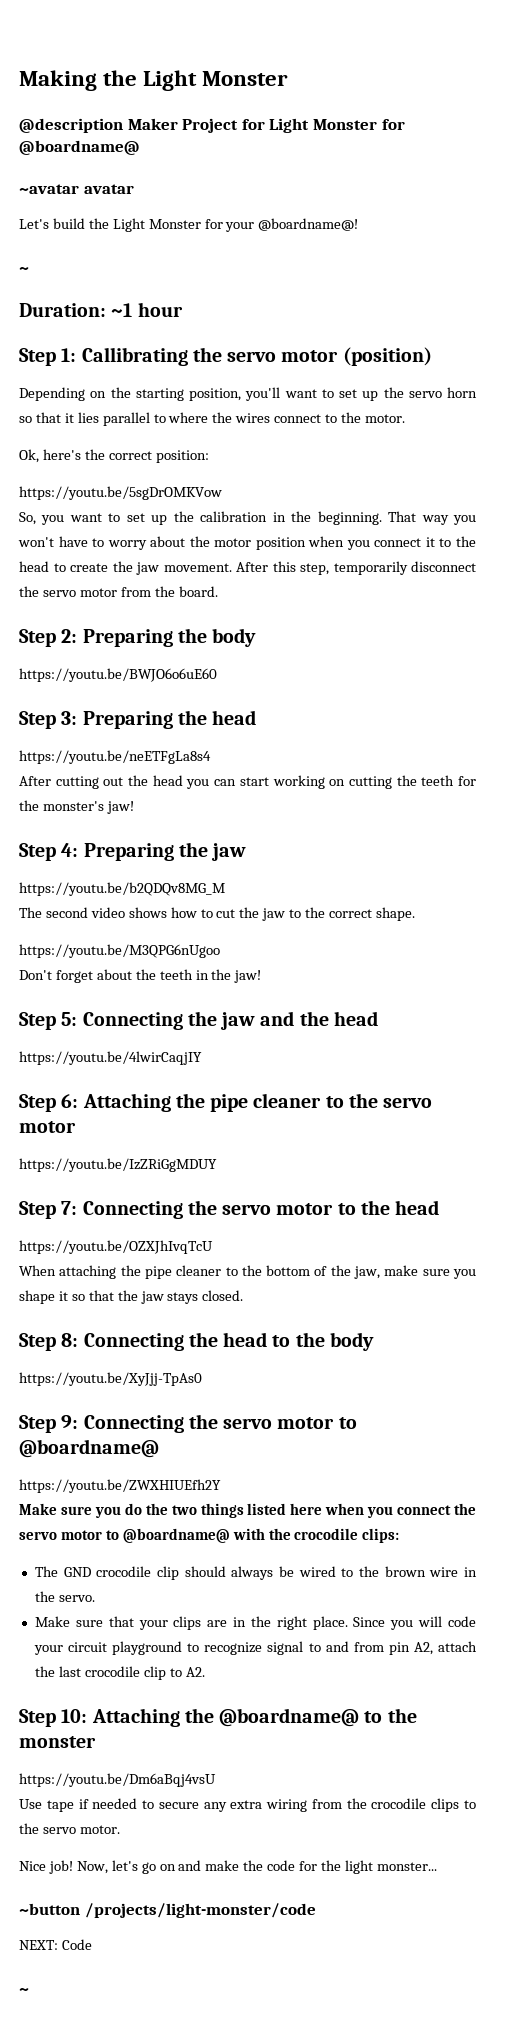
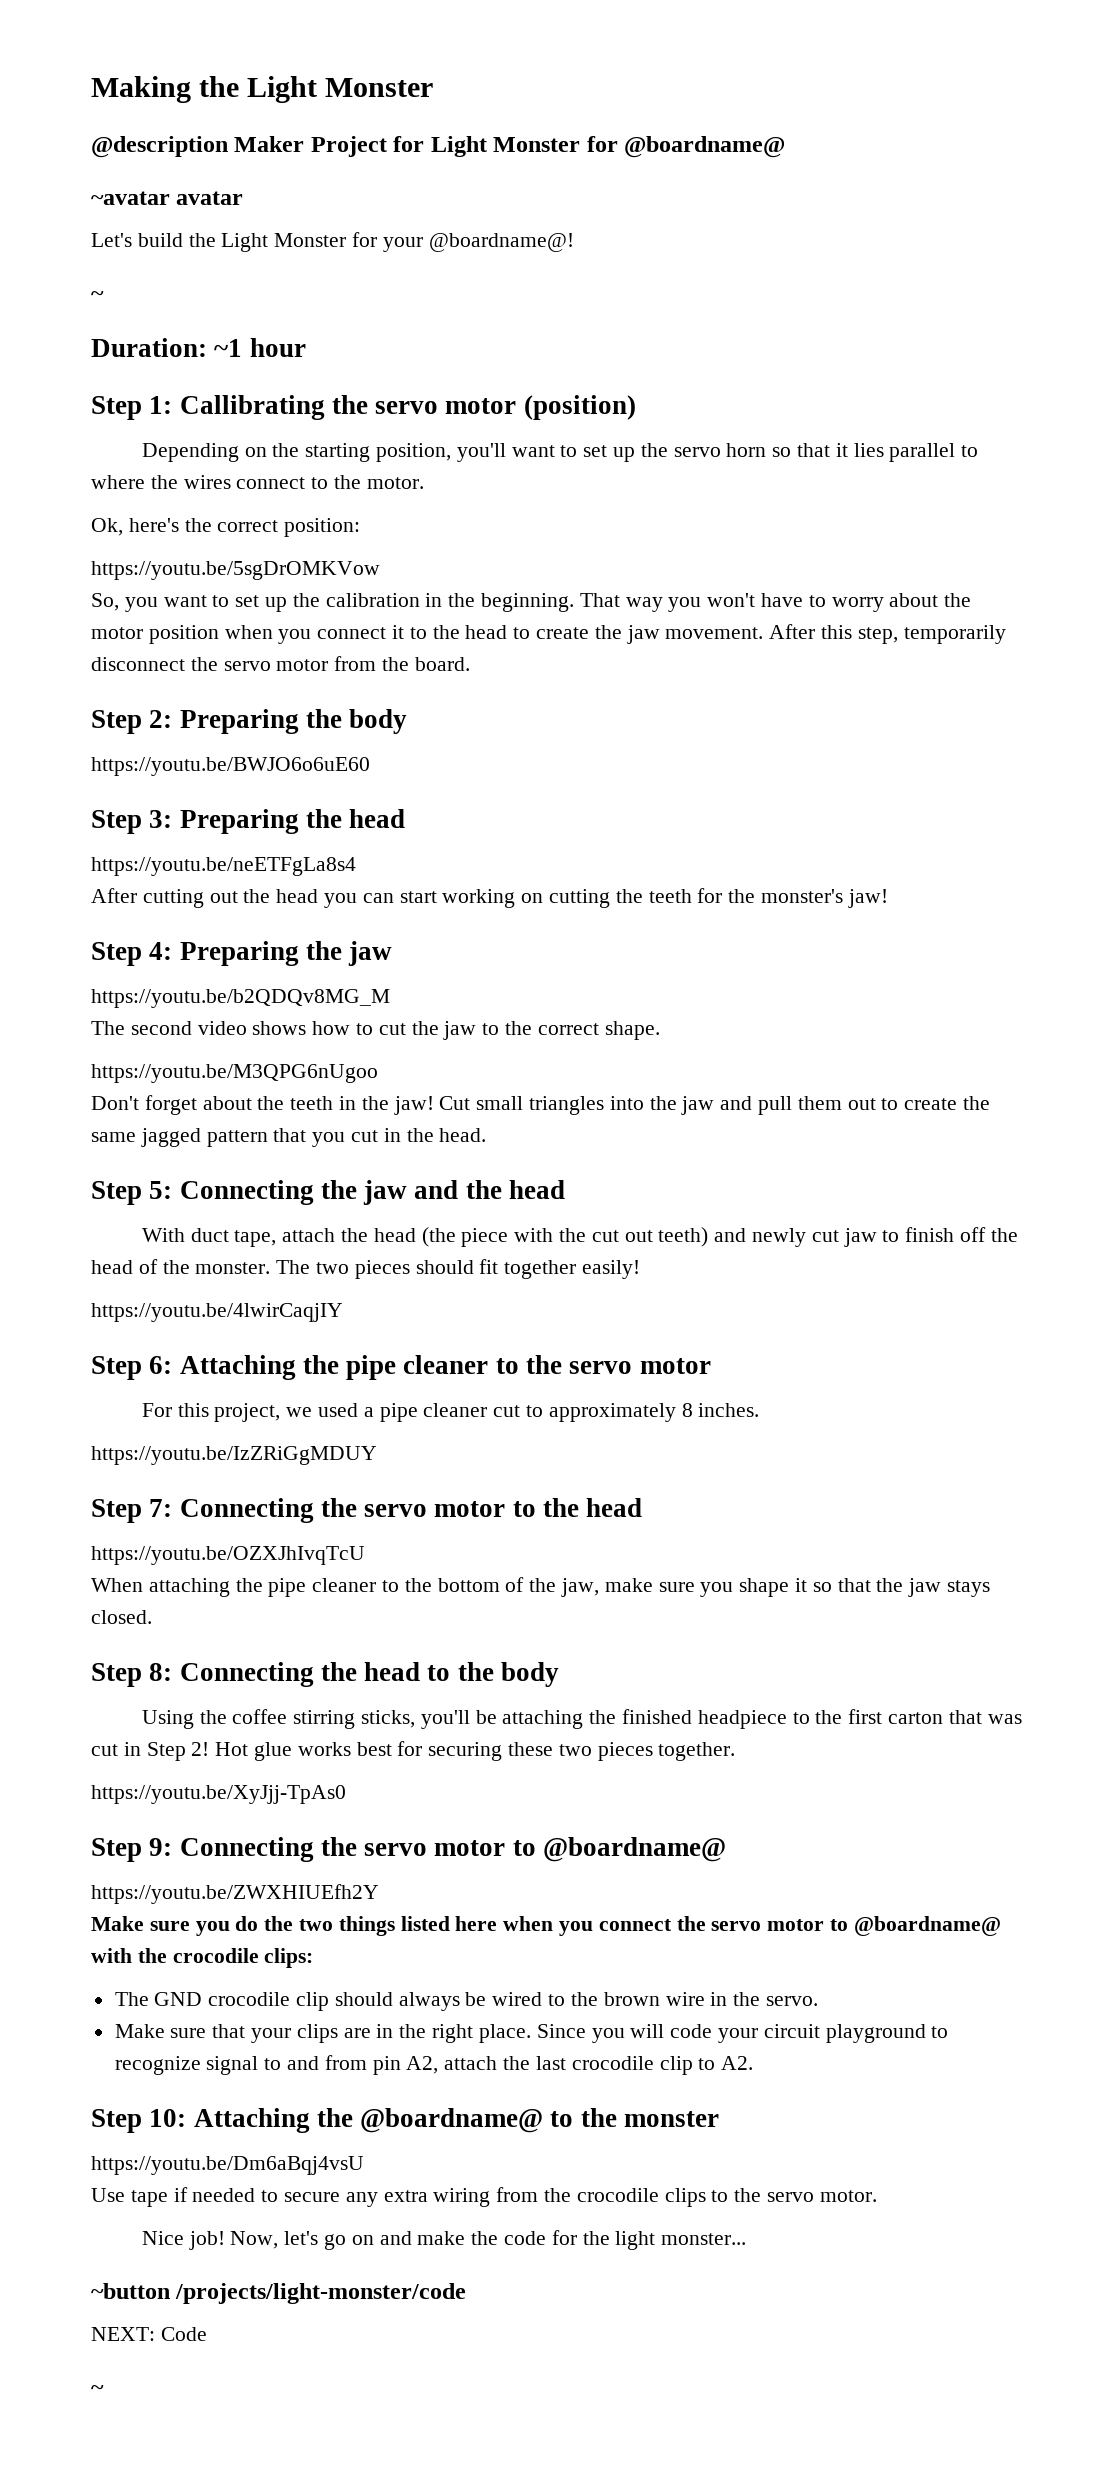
(262, 976) none -> [439,1096,991,1115] [91,1128,487,1147] Cut small triangles into the jaw and pull them out to create the same jagged pattern that you cut in the head.
(378, 1018) none -> [141,1227,1018,1247] [91,1259,641,1279] // With duct tape, attach the head (the piece with the cut out teeth) and newly cut jaw to finish off the head of the monster. The two pieces should fit together easily!
(76, 1127) none -> [141,1403,760,1422] // For this project, we used a pipe cleaner cut to approximately 8 inches.
(374, 1341) none -> [141,1709,1022,1729] [91,1741,736,1761] // Using the coffee stirring sticks, you'll be attaching the finished headpiece to the first carton that was cut in Step 2! Hot glue works best for securing these two pieces together.

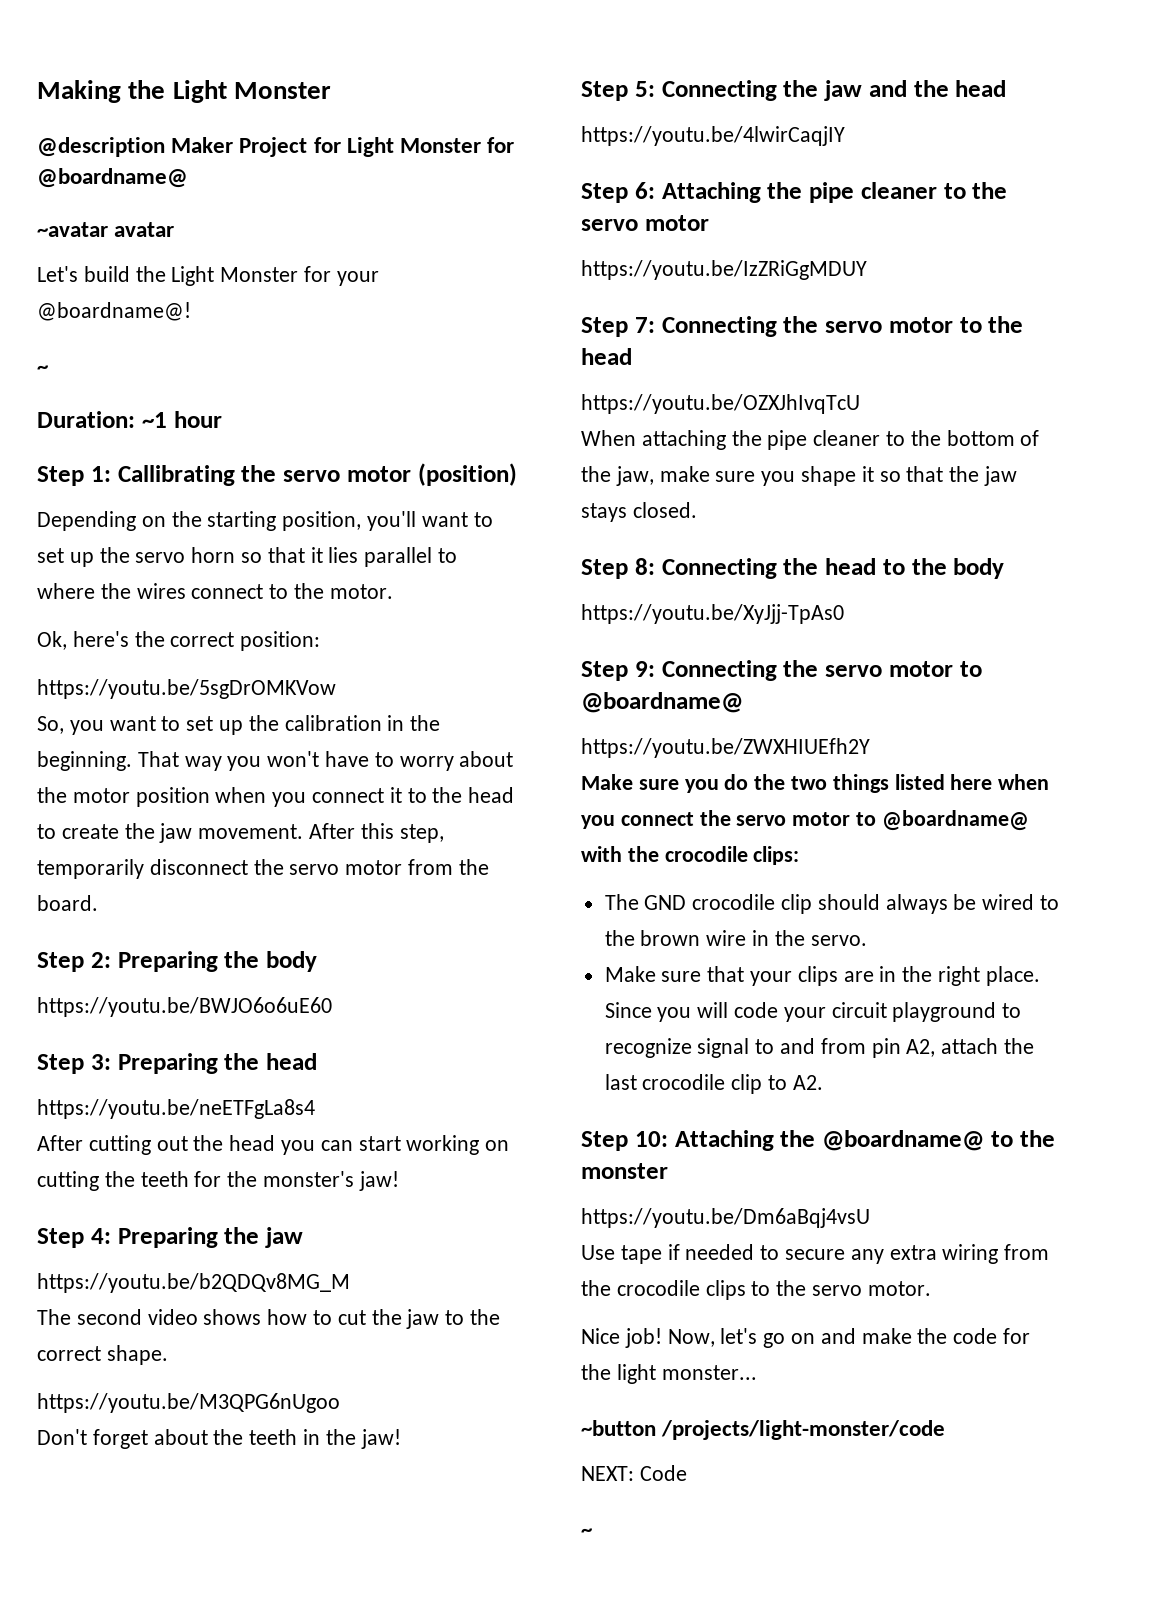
[439,1096,991,1115] [91,1128,487,1147] Cut small triangles into the jaw and pull them out to create the same jagged pattern that you cut in the head. -> (401, 1439) none
[141,1227,1018,1247] [91,1259,641,1279] // With duct tape, attach the head (the piece with the cut out teeth) and newly cut jaw to finish off the head of the monster. The two pieces should fit together easily! -> (1007, 88) none
[141,1403,760,1422] // For this project, we used a pipe cleaner cut to approximately 8 inches. -> (709, 223) none
[141,1709,1022,1729] [91,1741,736,1761] // Using the coffee stirring sticks, you'll be attaching the finished headpiece to the first carton that was cut in Step 2! Hot glue works best for securing these two pieces together. -> (1005, 568) none

